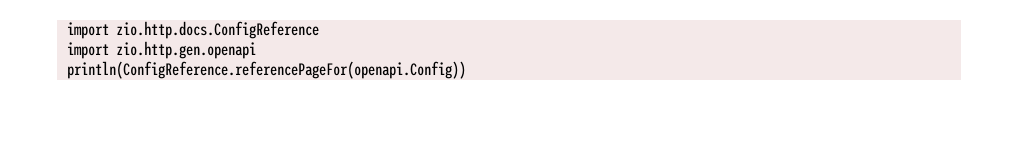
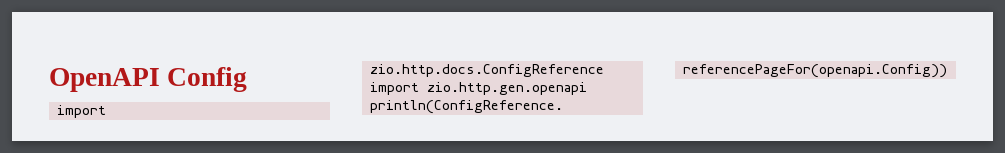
(66, 30) none -> [49,67,248,92] OpenAPI Config //

